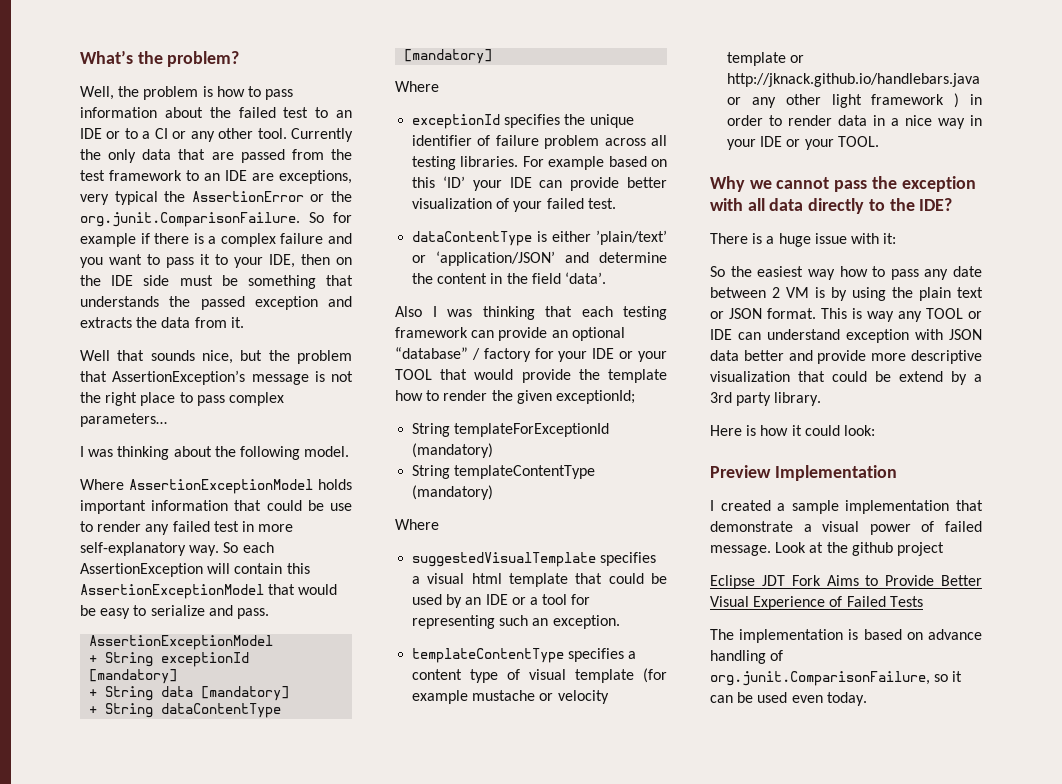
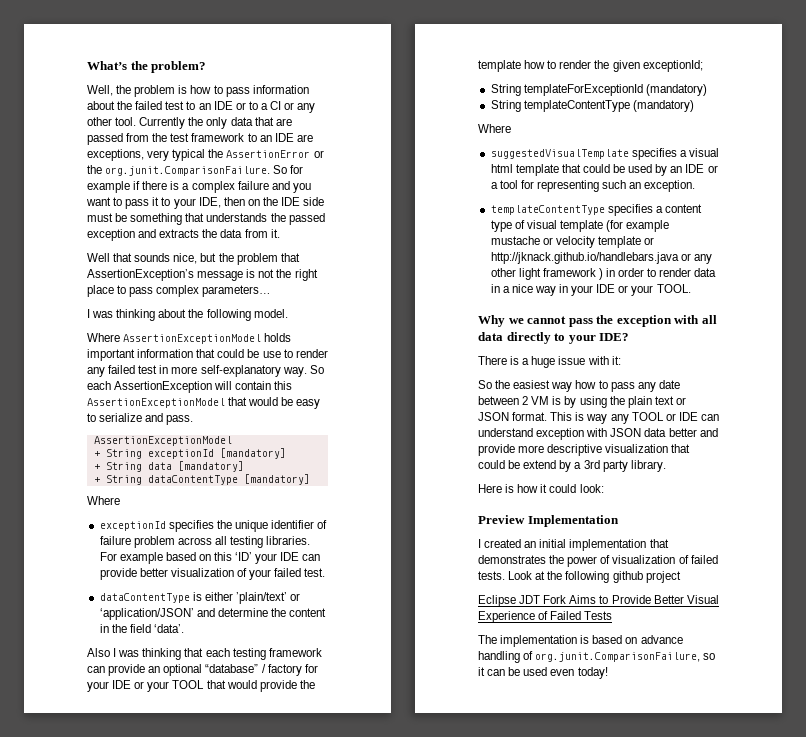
[889,198,915,211] the -> [568,335,596,344] your
[777,500,983,514] [710,521,982,535] [710,545,771,556] a sample implementation that demonstrate a visual power of failed message. -> [524,539,669,551] [478,555,718,567] [478,571,505,580] an initial implementation that demonstrates the power of visualization of failed tests.
(848, 547) none -> [565,571,610,583] following
[826,692,867,706] today. -> [577,667,608,679] today!

